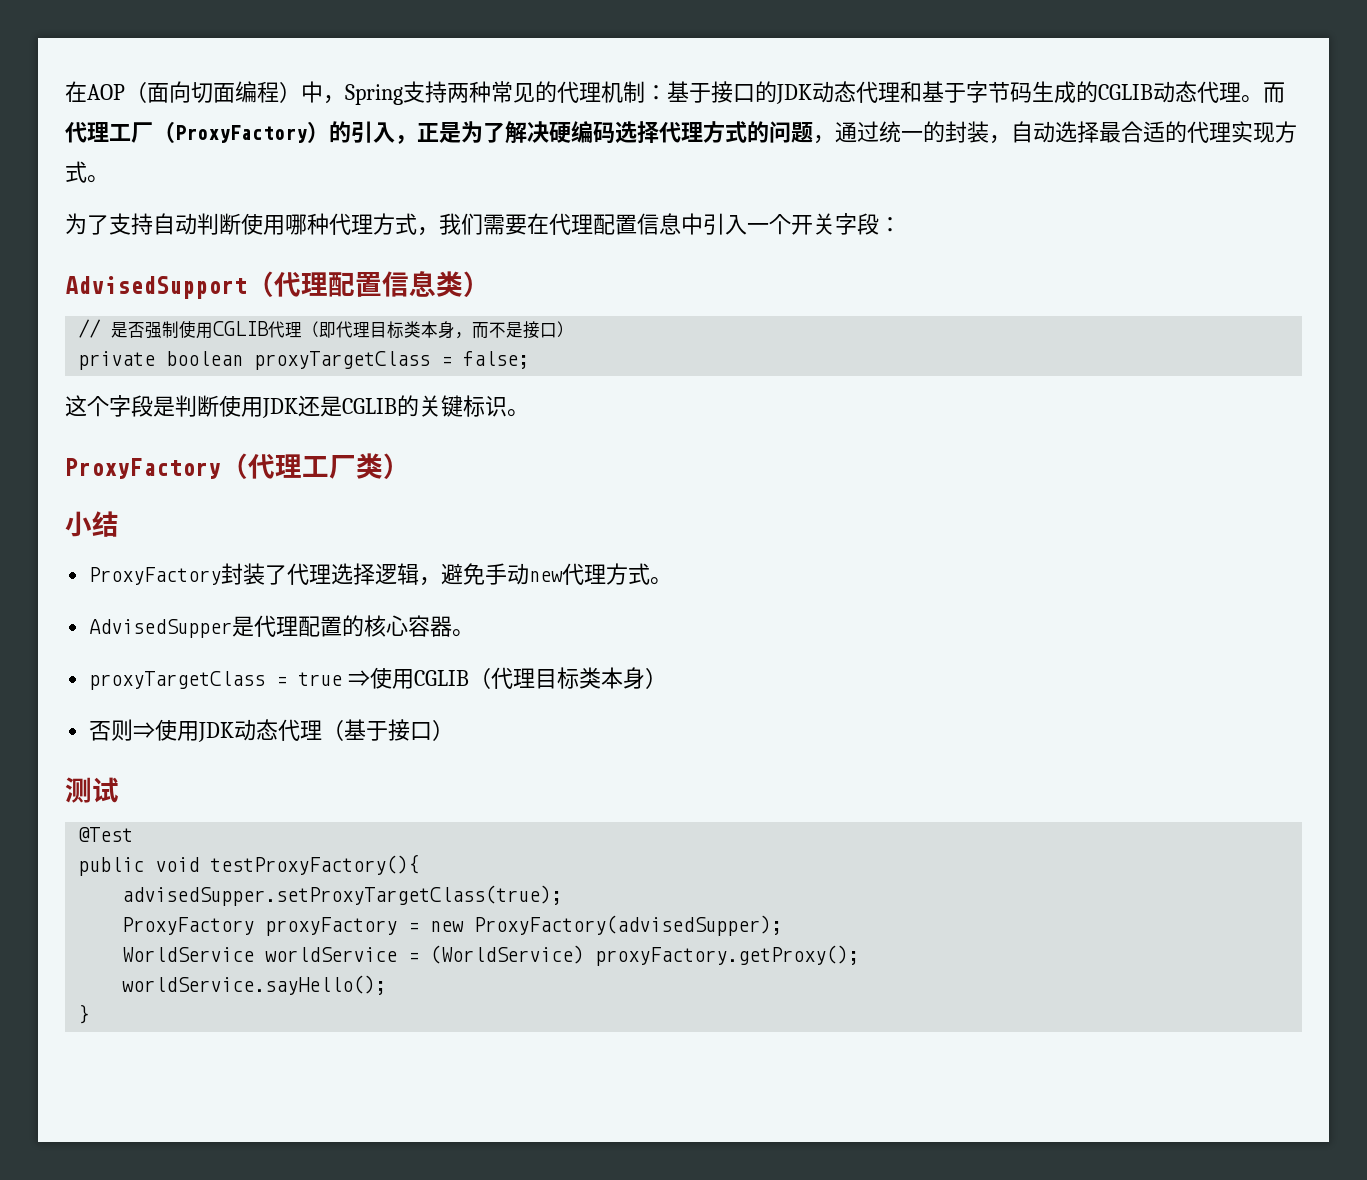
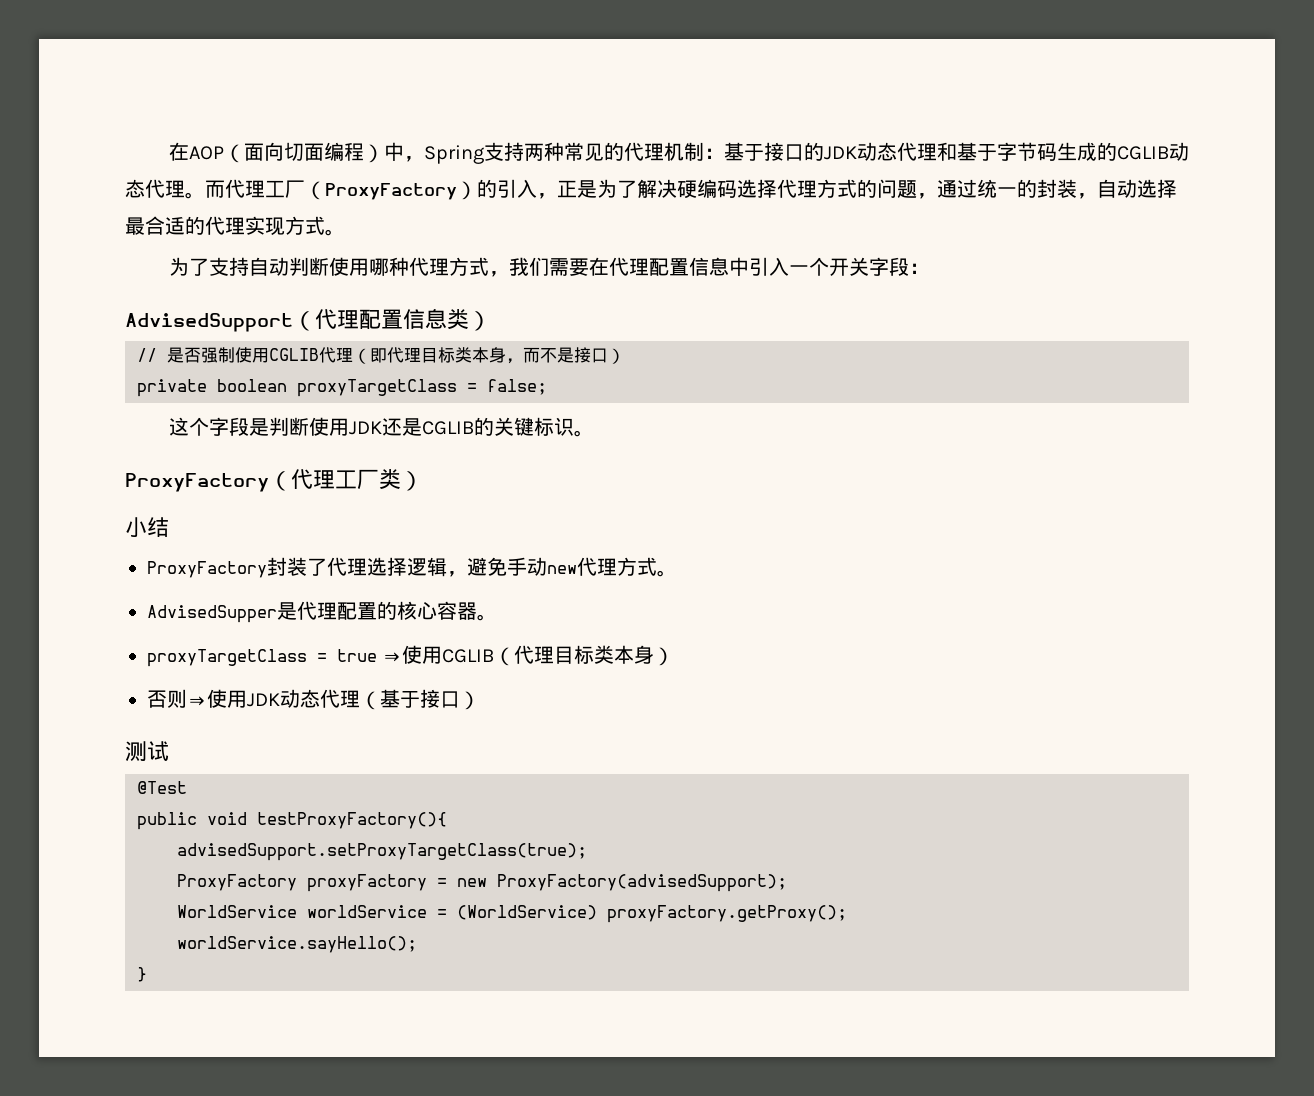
[122,885,563,906] advisedSupper.setProxyTargetClass(true); -> [177,843,587,861] advisedSupport.setProxyTargetClass(true);
[474,915,783,936] ProxyFactory(advisedSupper); -> [497,874,787,892] ProxyFactory(advisedSupport);

